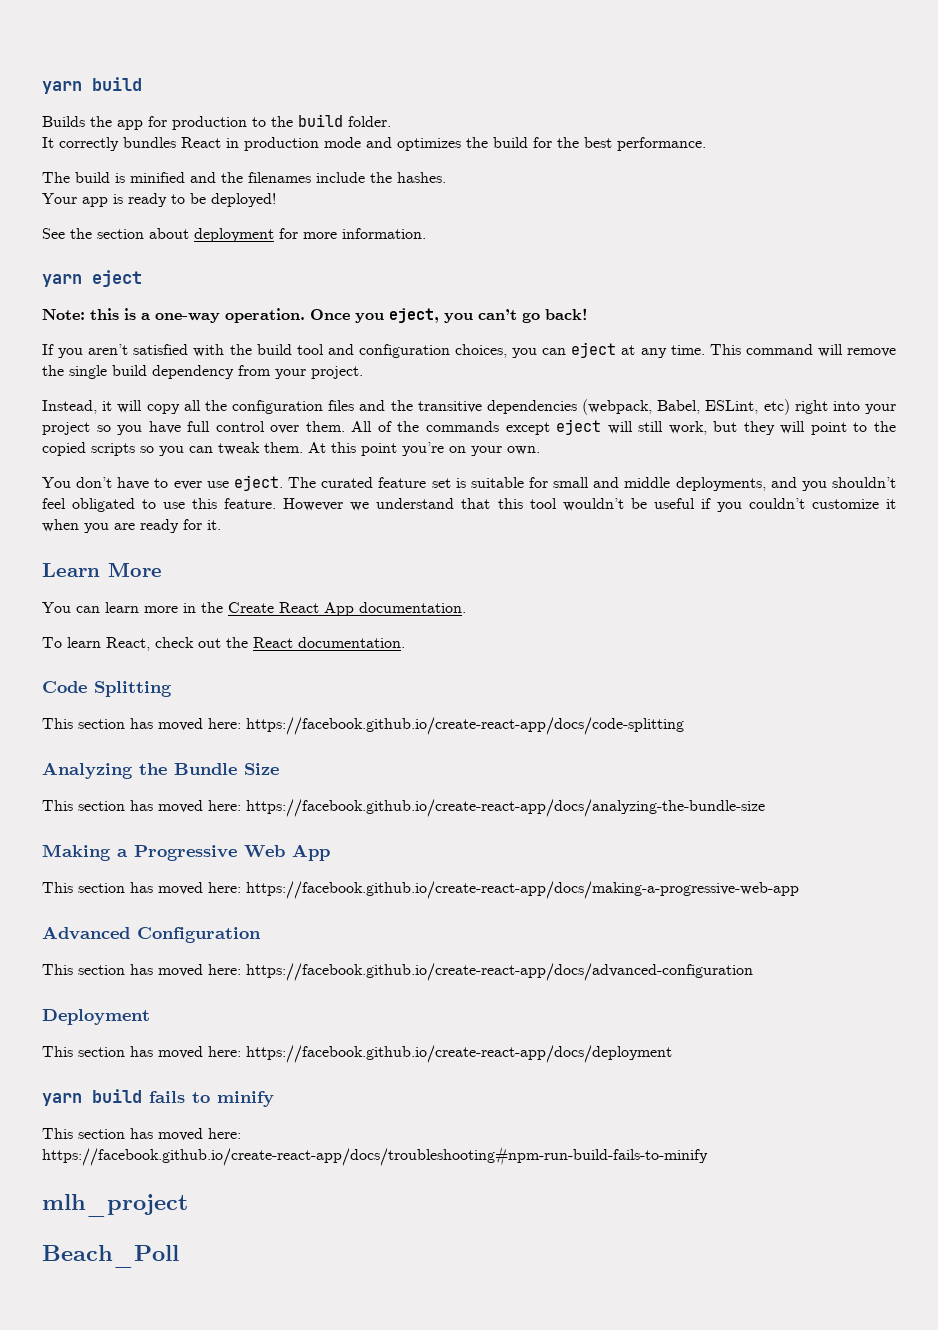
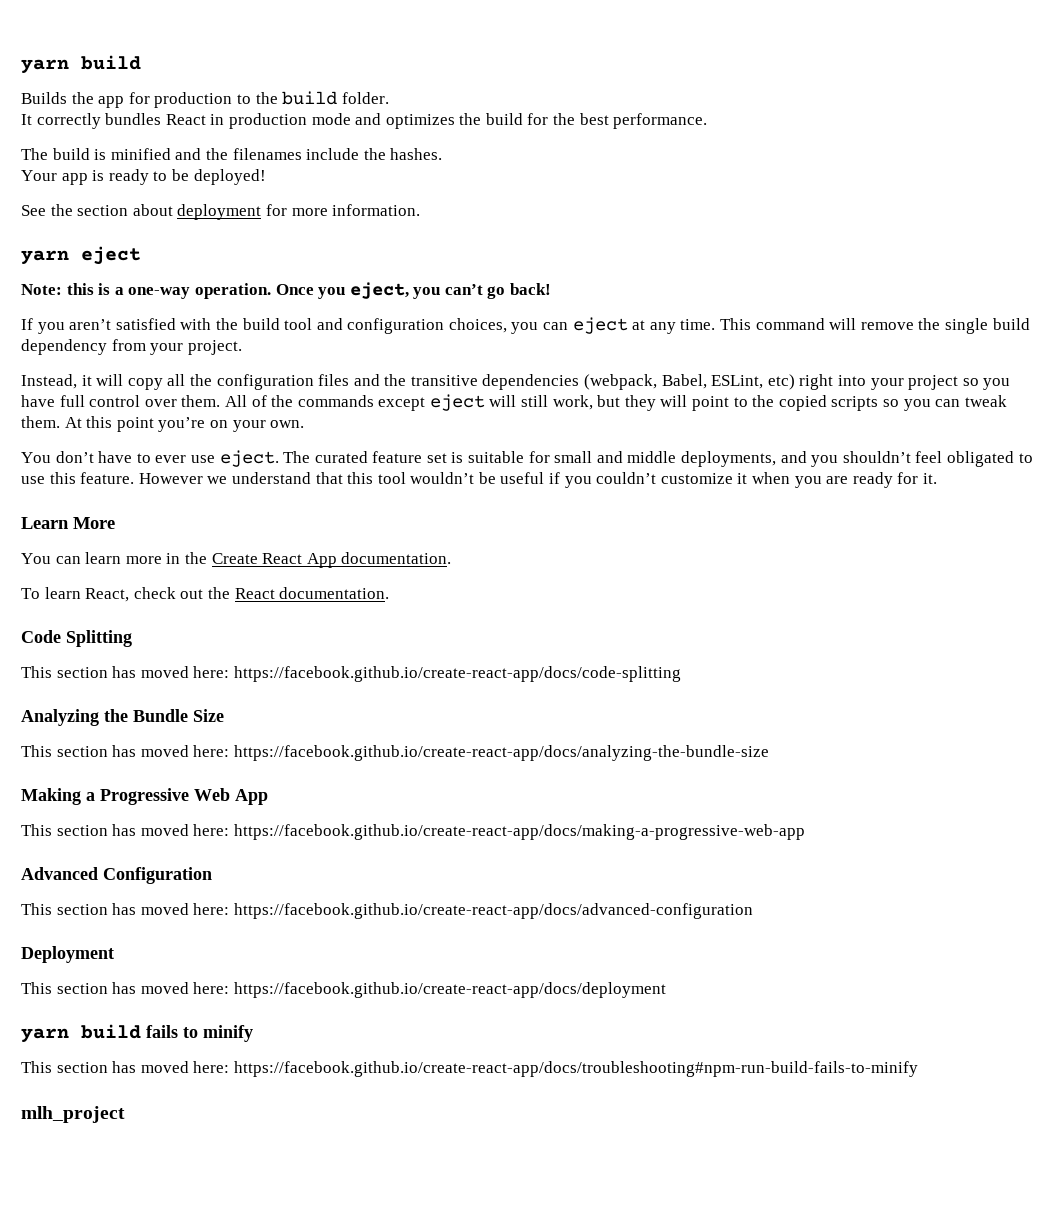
[42,1245,179,1268] // Beach_Poll -> (125, 1114) none

